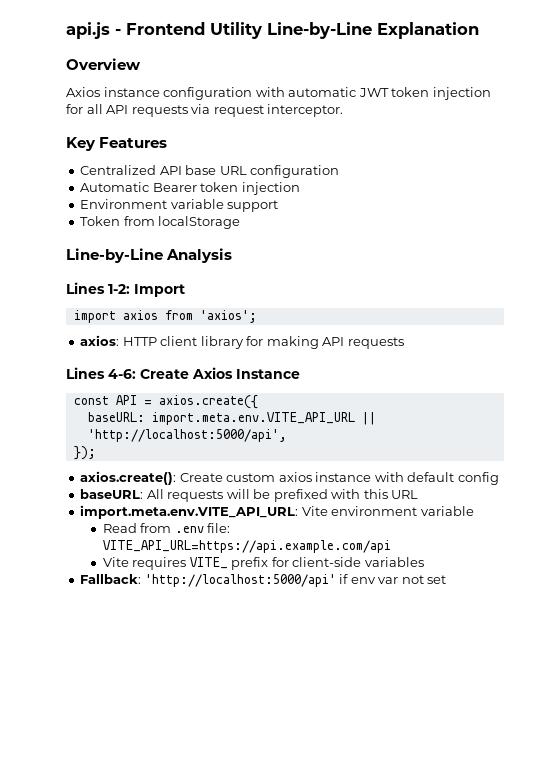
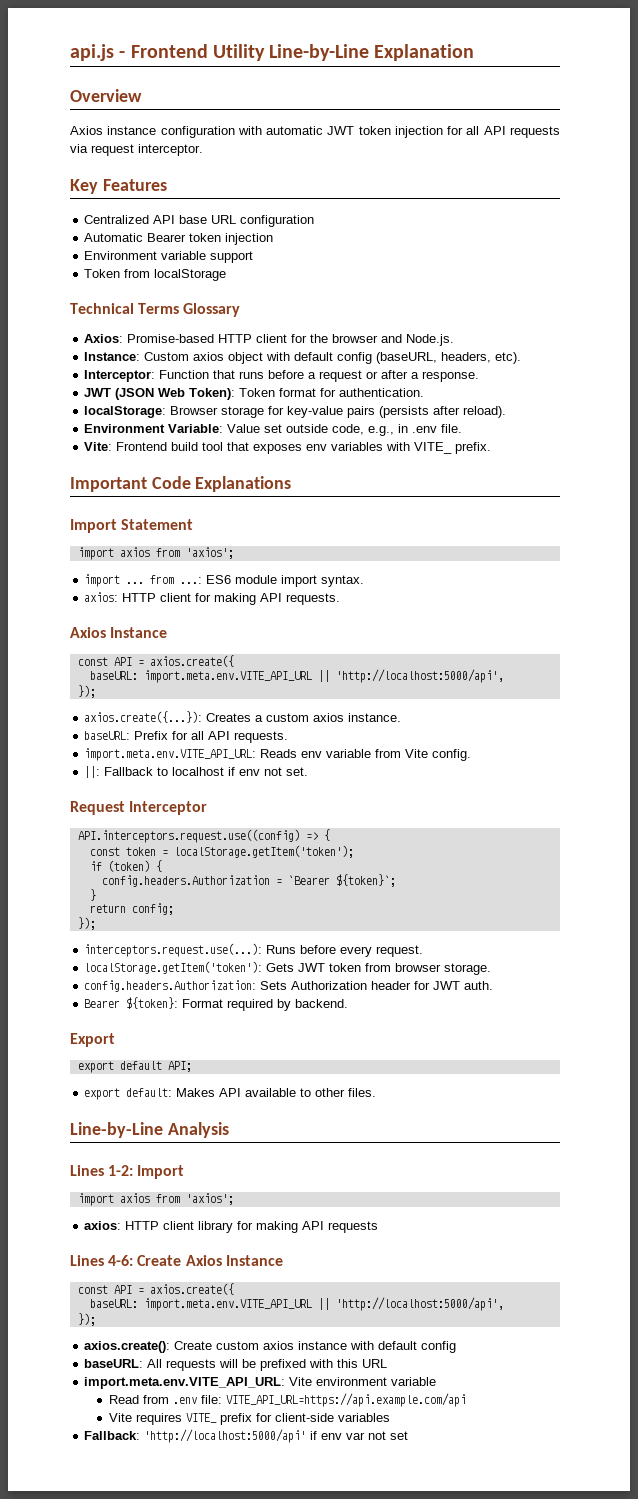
(241, 222) none -> [70,303,241,317] [84,334,455,346] [84,352,522,364] [84,370,480,382] [84,388,425,400] [84,406,507,418] [84,424,463,436] [84,442,492,454] [70,476,292,492] [70,519,194,533] [77,547,234,560] [84,574,365,587] [84,592,341,605] [70,627,168,638] [77,655,234,667] [89,669,504,683] [77,685,96,698] [84,711,402,723] [84,731,289,743] [84,748,472,761] [84,766,309,778] [70,801,208,815] [77,829,330,843] [89,845,354,858] [89,860,162,872] [101,874,396,887] [89,889,96,901] [89,903,174,915] [77,917,96,930] [84,943,424,957] [84,961,492,975] [84,980,494,992] [84,997,349,1011] [70,1033,115,1047] [77,1061,192,1073] [84,1088,377,1100] // Technical Terms Glossary // Axios: Promise-based HTTP client for the browser and Node.js. // Instance: Custom axios object with default config (baseURL, headers, etc). // Interceptor: Function that runs before a request or after a response. // JWT (JSON Web Token): Token format for authentication. // localStorage: Browser storage for key-value pairs (persists after reload). // Environment Variable: Value set outside code, e.g., in .env file. // Vite: Frontend build tool that exposes env variables with VITE_ prefix. // Important Code Explanations // Import Statement // import axios from 'axios'; // import ... from ...: ES6 module import syntax. // axios: HTTP client for making API requests. // Axios Instance // const API = axios.create({ // baseURL: import.meta.env.VITE_API_URL || 'http://localhost:5000/api', // }); // axios.create({...}): Creates a custom axios instance. // baseURL: Prefix for all API requests. // import.meta.env.VITE_API_URL: Reads env variable from Vite config. // ||: Fallback to localhost if env not set. // Request Interceptor // API.interceptors.request.use((config) => { // const token = localStorage.getItem('token'); // if (token) { // config.headers.Authorization = `Bearer ${token}`; // } // return config; // }); // interceptors.request.use(...): Runs before every request. // localStorage.getItem('token'): Gets JWT token from browser storage. // config.headers.Authorization: Sets Authorization header for JWT auth. // Bearer ${token}: Format required by backend. // Export // export default API; // export default: Makes API available to other files.

